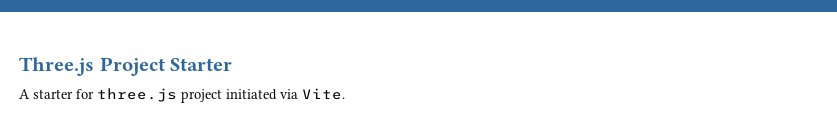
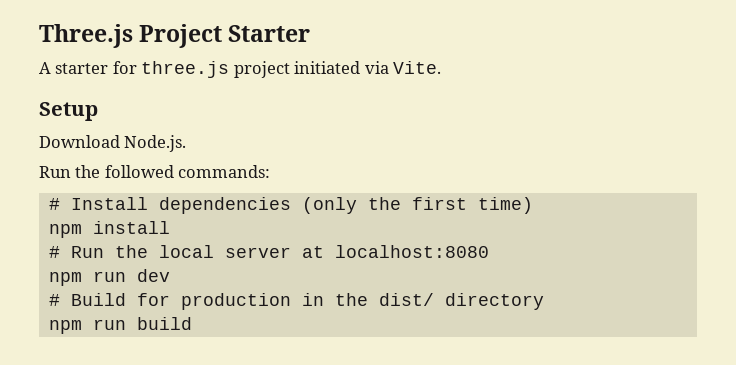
(345, 94) none -> [39,102,98,121] [39,135,187,152] [39,165,271,178] [48,197,533,214] [48,221,170,238] [48,245,489,258] [48,269,170,286] [48,293,544,310] [48,317,192,334] // Setup // Download Node.js. // Run the followed commands: // # Install dependencies (only the first time) // npm install // # Run the local server at localhost:8080 // npm run dev // # Build for production in the dist/ directory // npm run build

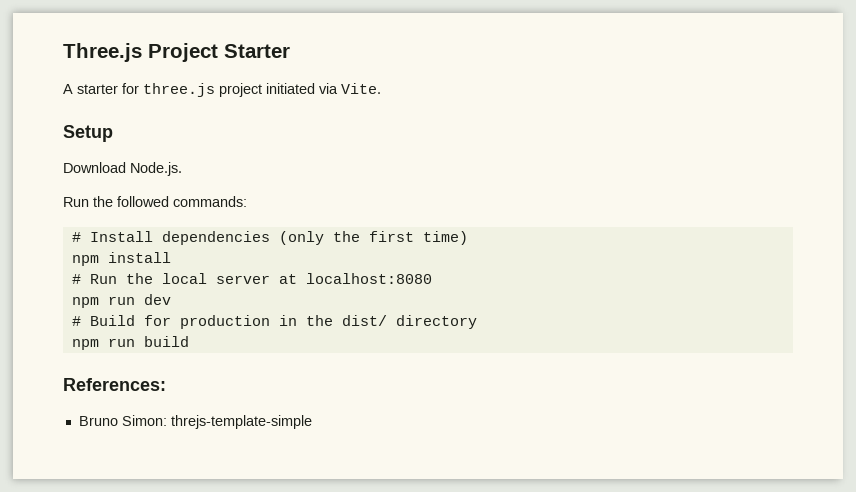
(192, 323) none -> [63,378,166,391] [78,415,312,429] // References: // Bruno Simon: threjs-template-simple

